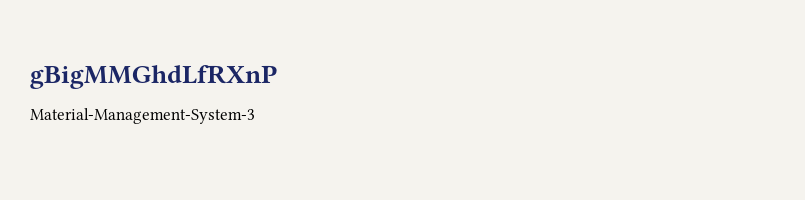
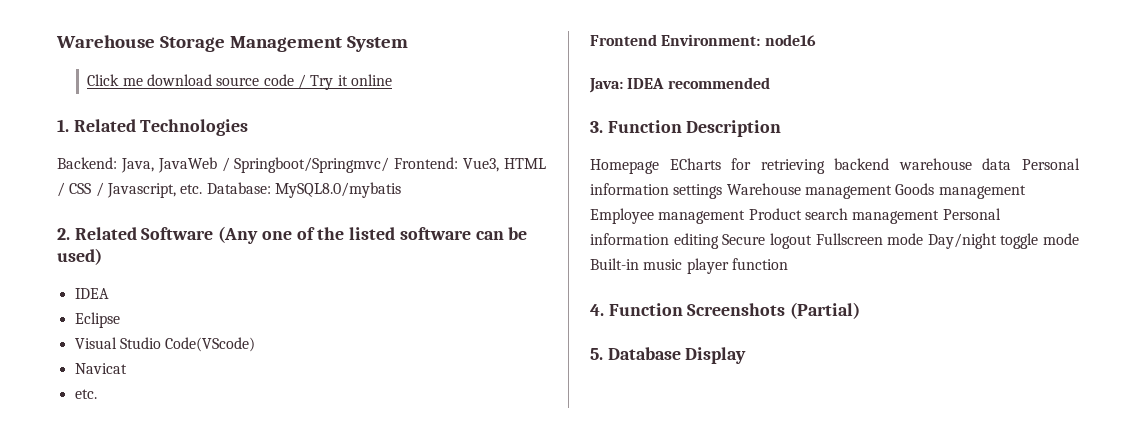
[30,65,277,89] [30,108,255,124] gBigMMGhdLfRXnP // Material-Management-System-3 -> [56,35,408,52] [87,74,392,90] [57,119,249,136] [57,157,546,173] [57,182,401,198] [57,226,528,244] [57,248,102,265] [74,288,109,299] [74,312,120,328] [74,337,256,352] [74,363,127,374] [74,389,97,399] [590,34,816,46] [589,77,770,93] [590,120,782,137] [590,158,1080,174] [590,183,1026,199] [590,208,1001,224] [590,233,1079,249] [590,258,788,274] [590,302,861,319] [590,347,747,364] Warehouse Storage Management System // Click me download source code / Try it online // 1. Related Technologies // Backend: Java, JavaWeb / Springboot/Springmvc/ Frontend: Vue3, HTML / CSS / Javascript, etc. Database: MySQL8.0/mybatis // 2. Related Software (Any one of the listed software can be used) // IDEA // Eclipse // Visual Studio Code(VScode) // Navicat // etc. // Frontend Environment: node16 // Java: IDEA recommended // 3. Function Description // Homepage ECharts for retrieving backend warehouse data Personal information settings Warehouse management Goods management Employee management Product search management Personal information editing Secure logout Fullscreen mode Day/night toggle mode Built-in music player function // 4. Function Screenshots (Partial) // 5. Database Display

